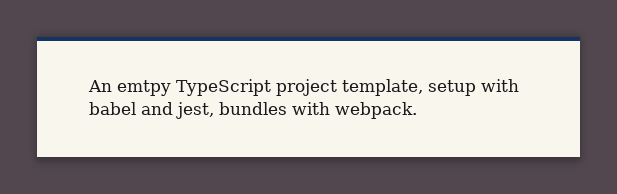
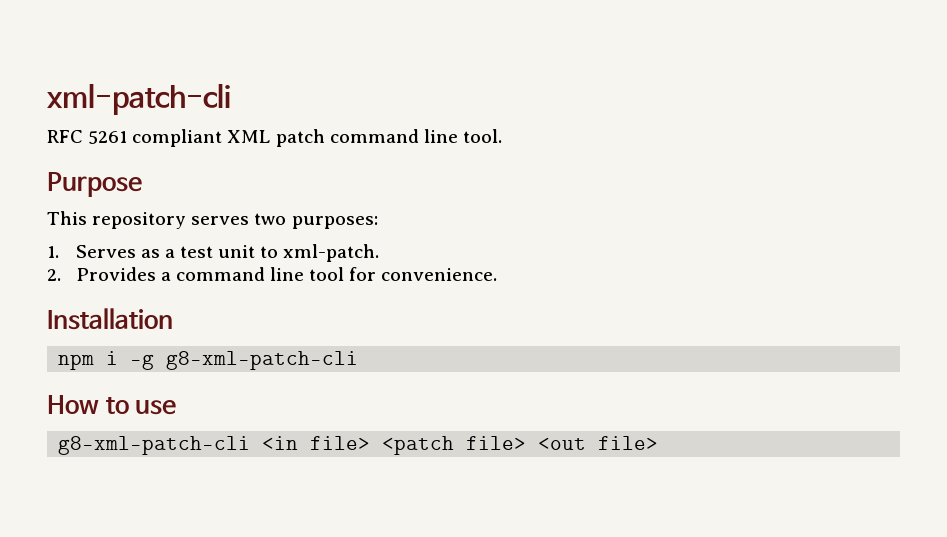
[88,79,519,96] [89,102,417,119] An emtpy TypeScript project template, setup with babel and jest, bundles with webpack. -> [47,83,231,115] [47,129,502,147] [47,172,142,197] [47,211,378,229] [47,244,380,262] [47,267,498,281] [47,308,173,330] [58,351,359,370] [47,395,177,415] [58,436,659,455] xml-patch-cli // RFC 5261 compliant XML patch command line tool. // Purpose // This repository serves two purposes: // 1. Serves as a test unit to xml-patch. // 2. Provides a command line tool for convenience. // Installation // npm i -g g8-xml-patch-cli // How to use // g8-xml-patch-cli <in file> <patch file> <out file>

